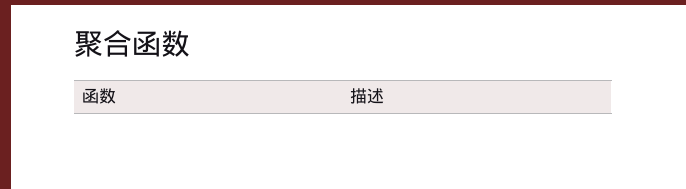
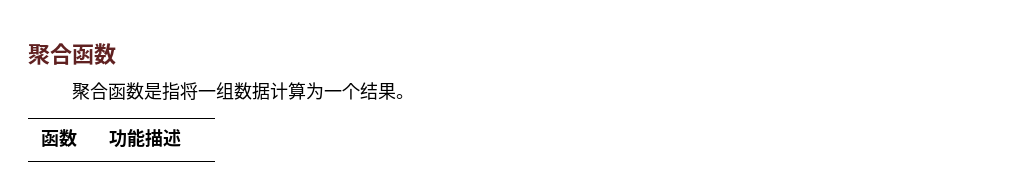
[74,30,190,57] 聚合函数 -> [28,43,116,65] [72,82,415,101] 聚合函数 // 聚合函数是指将一组数据计算为一个结果。
(116, 96) none -> [108,129,145,148] 功能

